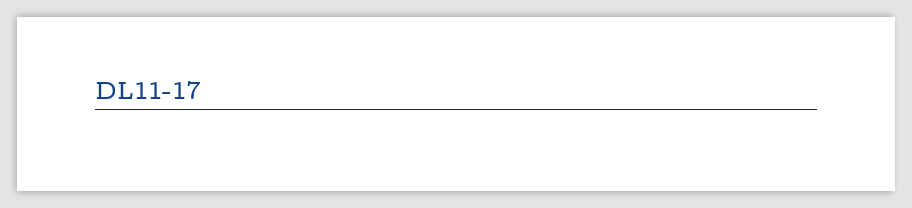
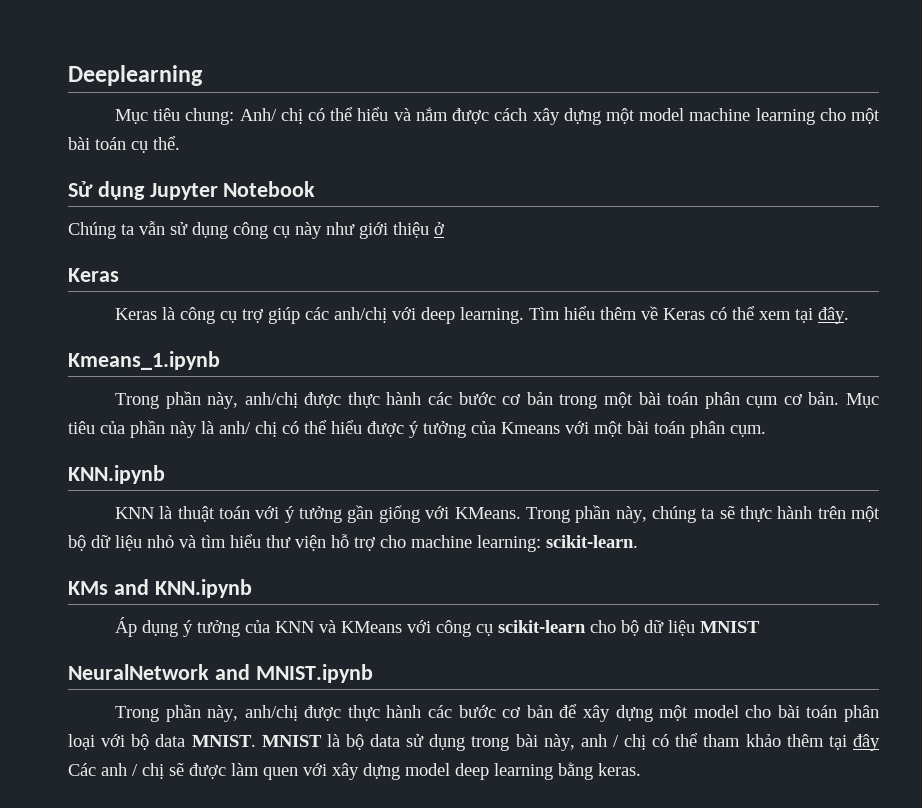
[95,81,200,99] DL11-17 -> [68,65,203,86] [114,107,881,125] [68,136,180,153] [68,181,316,200] [68,221,444,239] [68,268,119,282] [114,306,849,324] [68,351,220,370] [114,391,879,409] [68,420,766,438] [68,465,165,484] [114,505,880,523] [68,534,638,552] [68,579,252,598] [114,617,760,637] [68,664,373,683] [114,704,879,722] [68,733,881,751] [68,762,641,780] Deeplearning // Mục tiêu chung: Anh/ chị có thể hiểu và nắm được cách xây dựng một model machine learning cho một bài toán cụ thể. // Sử dụng Jupyter Notebook // Chúng ta vẫn sử dụng công cụ này như giới thiệu ở // Keras // Keras là công cụ trợ giúp các anh/chị với deep learning. Tìm hiểu thêm về Keras có thể xem tại đây. // Kmeans_1.ipynb // Trong phần này, anh/chị được thực hành các bước cơ bản trong một bài toán phân cụm cơ bản. Mục tiêu của phần này là anh/ chị có thể hiểu được ý tưởng của Kmeans với một bài toán phân cụm. // KNN.ipynb // KNN là thuật toán với ý tưởng gần giống với KMeans. Trong phần này, chúng ta sẽ thực hành trên một bộ dữ liệu nhỏ và tìm hiểu thư viện hỗ trợ cho machine learning: scikit-learn. // KMs and KNN.ipynb // Áp dụng ý tưởng của KNN và KMeans với công cụ scikit-learn cho bộ dữ liệu MNIST // NeuralNetwork and MNIST.ipynb // Trong phần này, anh/chị được thực hành các bước cơ bản để xây dựng một model cho bài toán phân loại với bộ data MNIST. MNIST là bộ data sử dụng trong bài này, anh / chị có thể tham khảo thêm tại đây Các anh / chị sẽ được làm quen với xây dựng model deep learning bằng keras.

